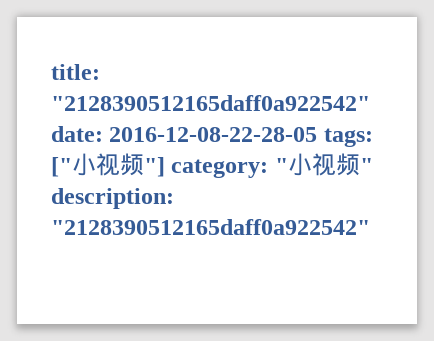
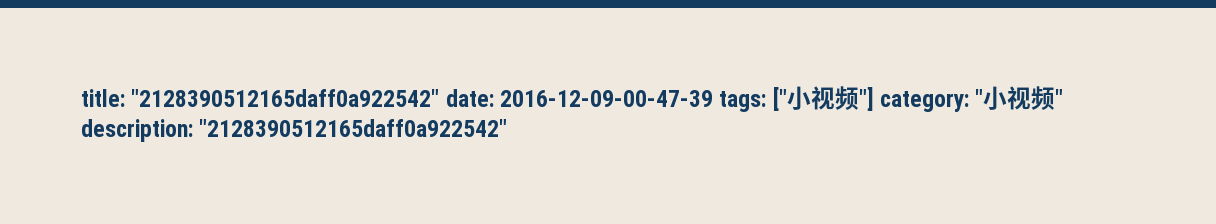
[109,127,318,142] 2016-12-08-22-28-05 -> [500,90,714,107] 2016-12-09-00-47-39

